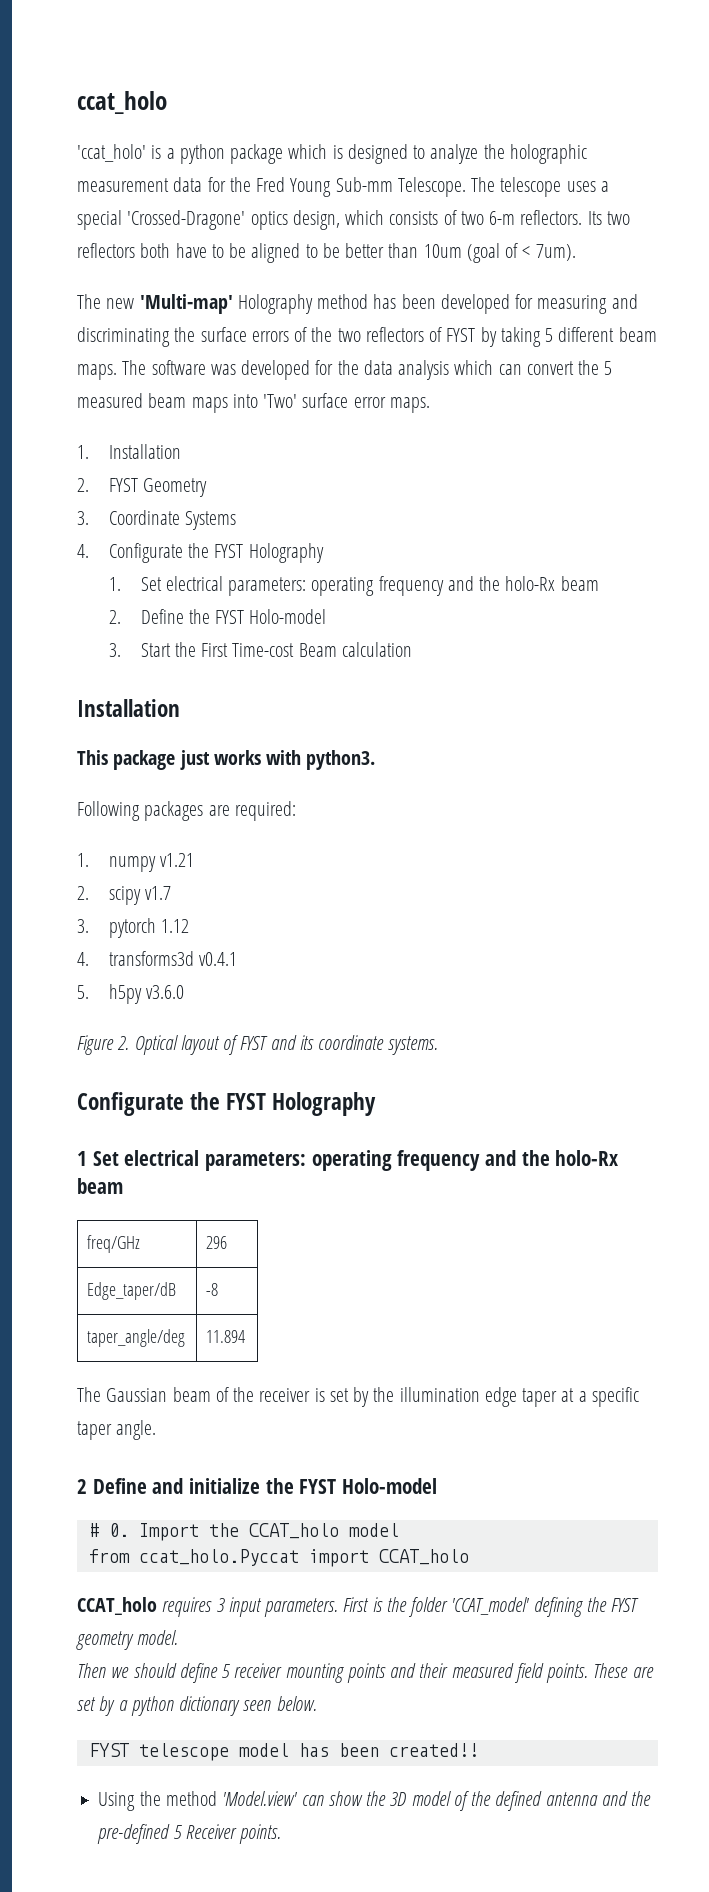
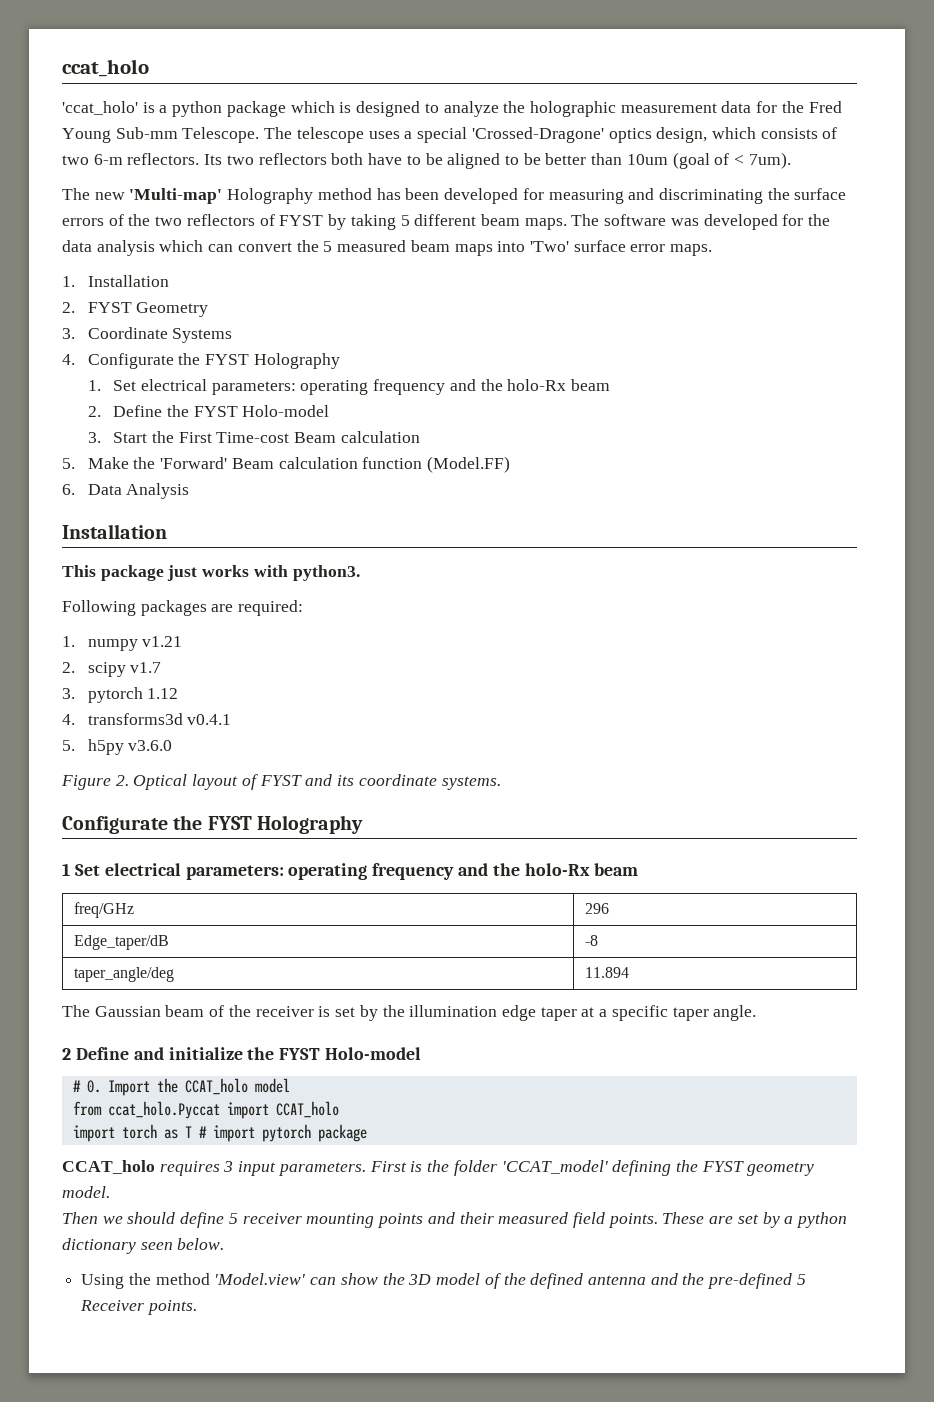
(412, 649) none -> [62,456,510,473] [62,483,190,499] // 5. Make the 'Forward' Beam calculation function (Model.FF) // 6. Data Analysis
(469, 1557) none -> [72,1124,367,1142] // import torch as T # import pytorch package
[88,1743,479,1761] // FYST telescope model has been created!! -> (225, 1244) none

